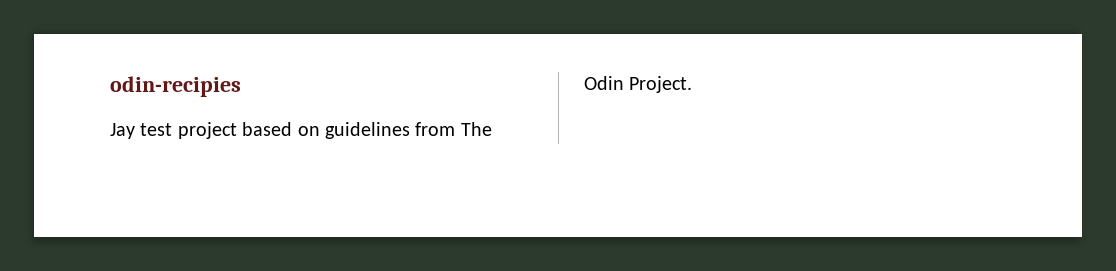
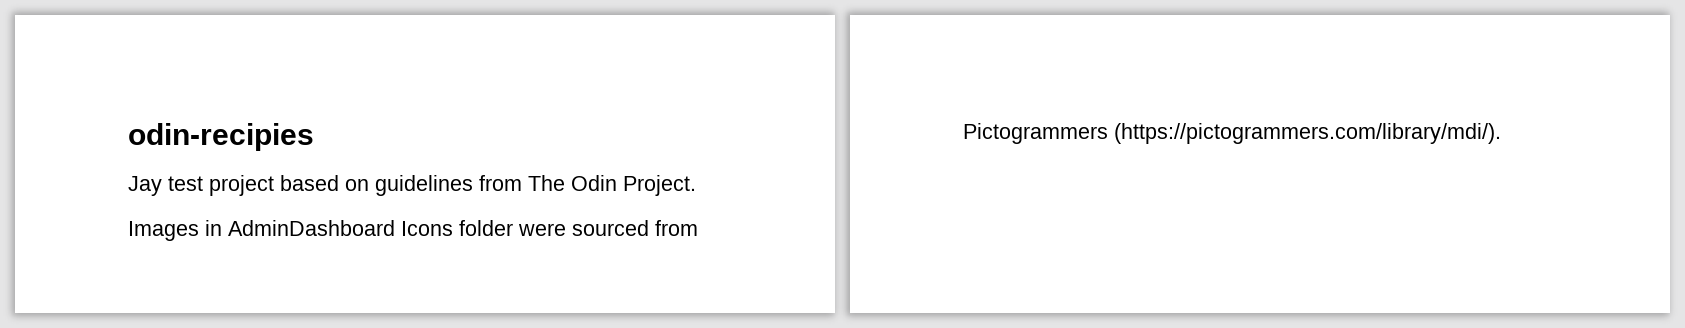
(693, 84) none -> [128,220,698,241] [963,123,1501,144] // Images in AdminDashboard Icons folder were sourced from Pictogrammers (https://pictogrammers.com/library/mdi/).

